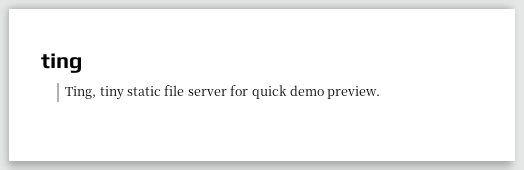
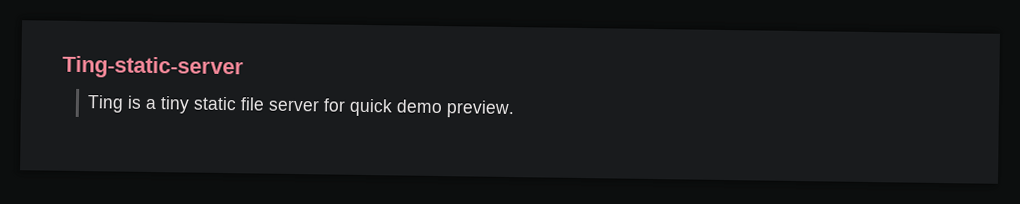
[41,53,82,73] [65,86,97,99] ting // Ting, -> [62,55,244,80] [87,95,158,113] Ting-static-server // Ting is a

